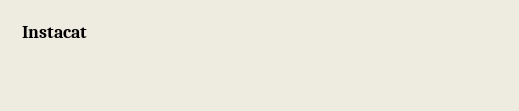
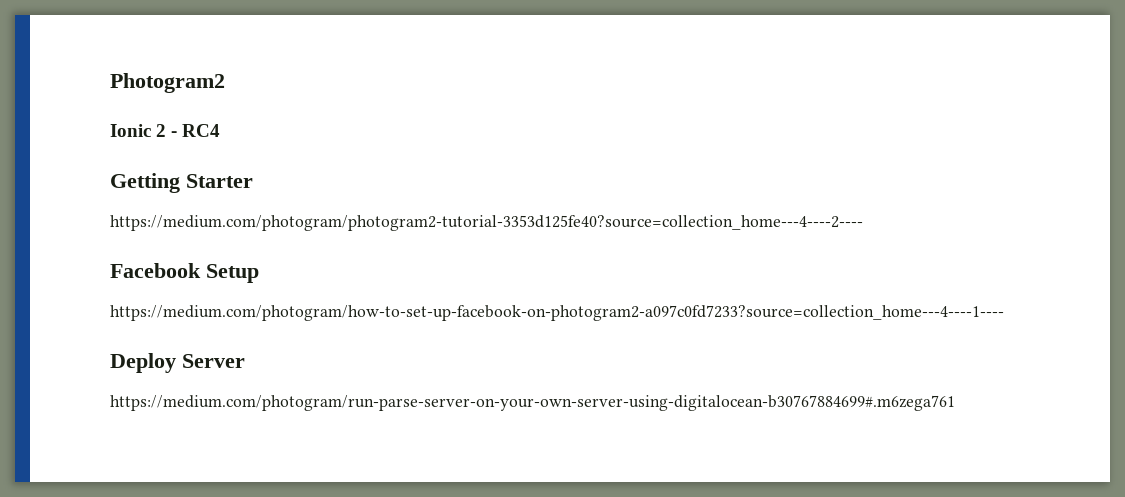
[22,26,87,38] Instacat -> [110,73,225,93] [110,124,221,137] [110,173,253,193] [110,215,863,231] [110,263,259,283] [110,305,1004,321] [110,353,245,373] [110,395,955,411] Photogram2 // Ionic 2 - RC4 // Getting Starter // https://medium.com/photogram/photogram2-tutorial-3353d125fe40?source=collection_home---4----2---- // Facebook Setup // https://medium.com/photogram/how-to-set-up-facebook-on-photogram2-a097c0fd7233?source=collection_home---4----1---- // Deploy Server // https://medium.com/photogram/run-parse-server-on-your-own-server-using-digitalocean-b30767884699#.m6zega761

